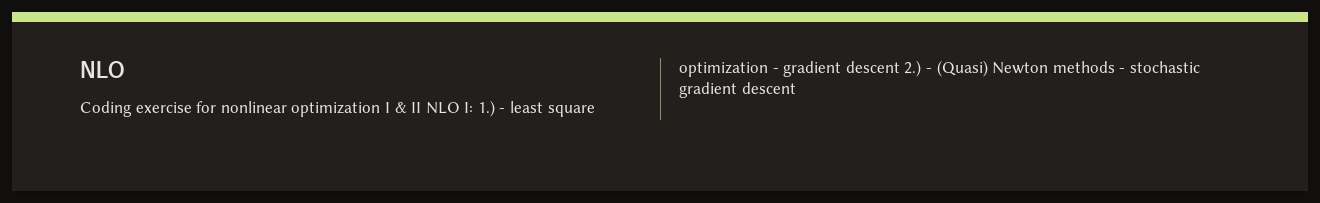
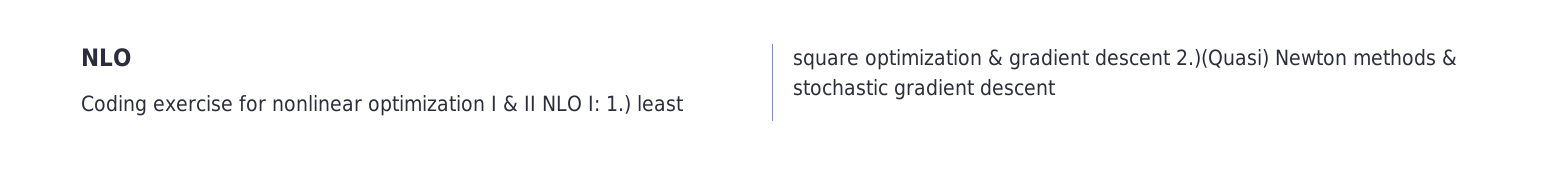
[499,108,506,113] - -> (631, 104) none
[772,60,988,77] - gradient descent 2.) - (Quasi) -> [988,49,1269,70] & gradient descent 2.)(Quasi)
[1119,68,1126,73] - -> [1442,49,1457,66] &

